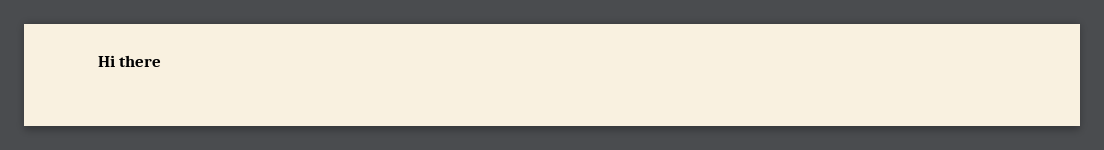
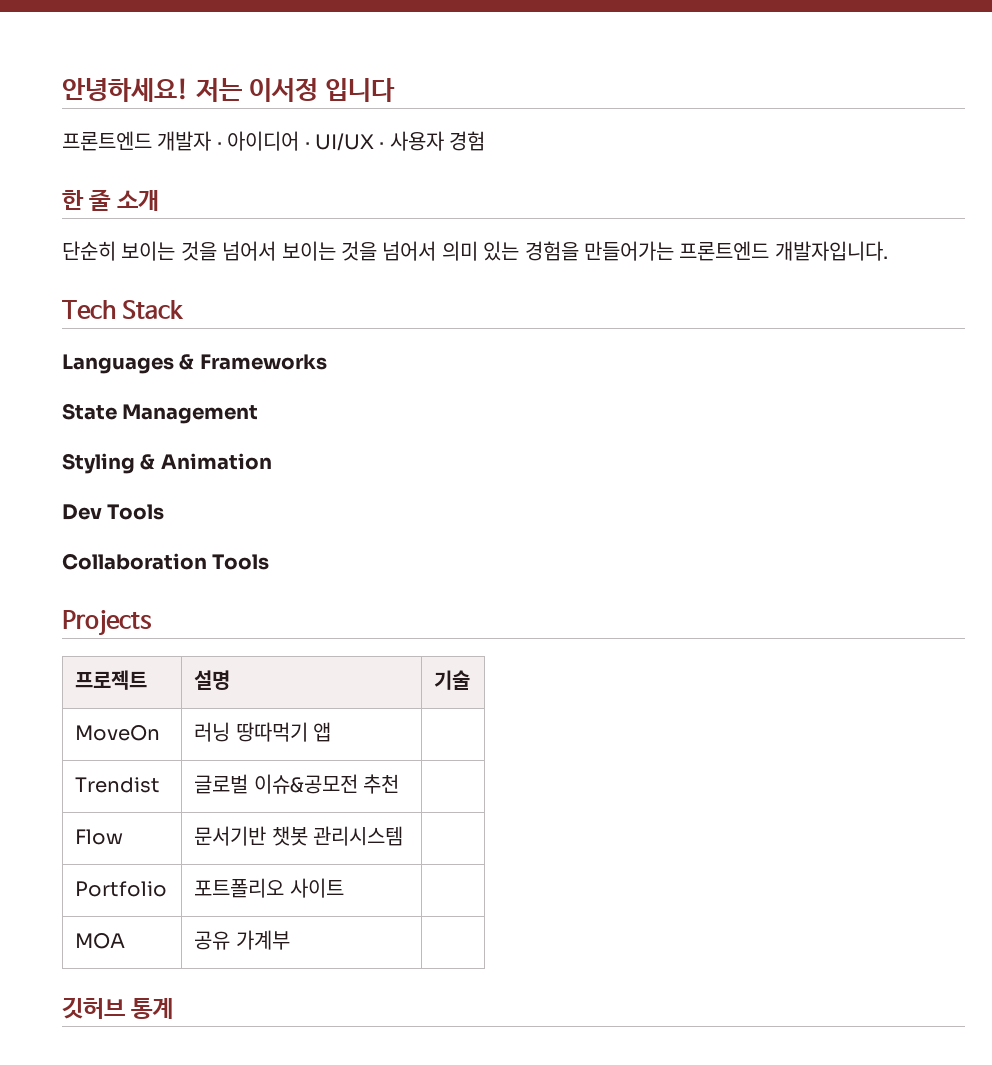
[98,55,162,67] Hi there -> [62,78,395,102] [62,131,486,151] [62,189,159,211] [62,241,888,261] [62,300,185,319] [62,354,327,374] [62,403,259,424] [62,453,272,474] [62,504,165,520] [62,553,270,570] [62,609,152,636] [75,670,148,690] [194,670,231,690] [434,670,471,690] [75,725,161,741] [194,722,332,742] [75,777,161,793] [194,774,400,794] [75,829,124,845] [194,826,404,846] [75,881,168,897] [194,878,344,898] [75,933,126,949] [194,930,290,950] [62,997,174,1019] 안녕하세요! 저는 이서정 입니다 // 프론트엔드 개발자 · 아이디어 · UI/UX · 사용자 경험 // 한 줄 소개 // 단순히 보이는 것을 넘어서 보이는 것을 넘어서 의미 있는 경험을 만들어가는 프론트엔드 개발자입니다. // Tech Stack // Languages & Frameworks // State Management // Styling & Animation // Dev Tools // Collaboration Tools // Projects // 프로젝트 | 설명 | 기술 // MoveOn | 러닝 땅따먹기 앱 | // Trendist | 글로벌 이슈&공모전 추천 | // Flow | 문서기반 챗봇 관리시스템 | // Portfolio | 포트폴리오 사이트 | // MOA | 공유 가계부 | // 깃허브 통계

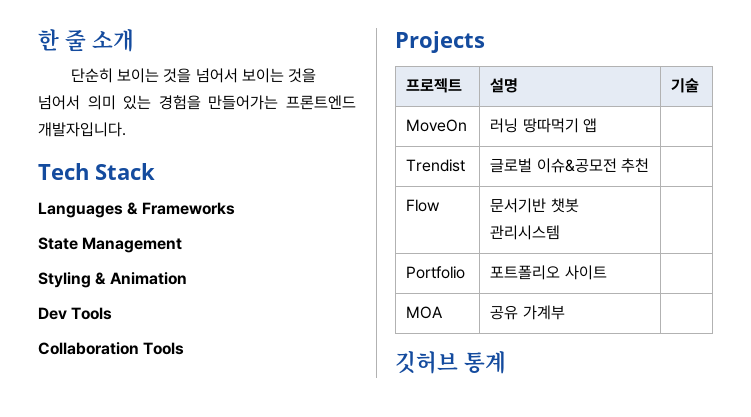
[62,78,395,102] [62,131,486,151] 안녕하세요! 저는 이서정 입니다 // 프론트엔드 개발자 · 아이디어 · UI/UX · 사용자 경험 // -> (38, 40) none

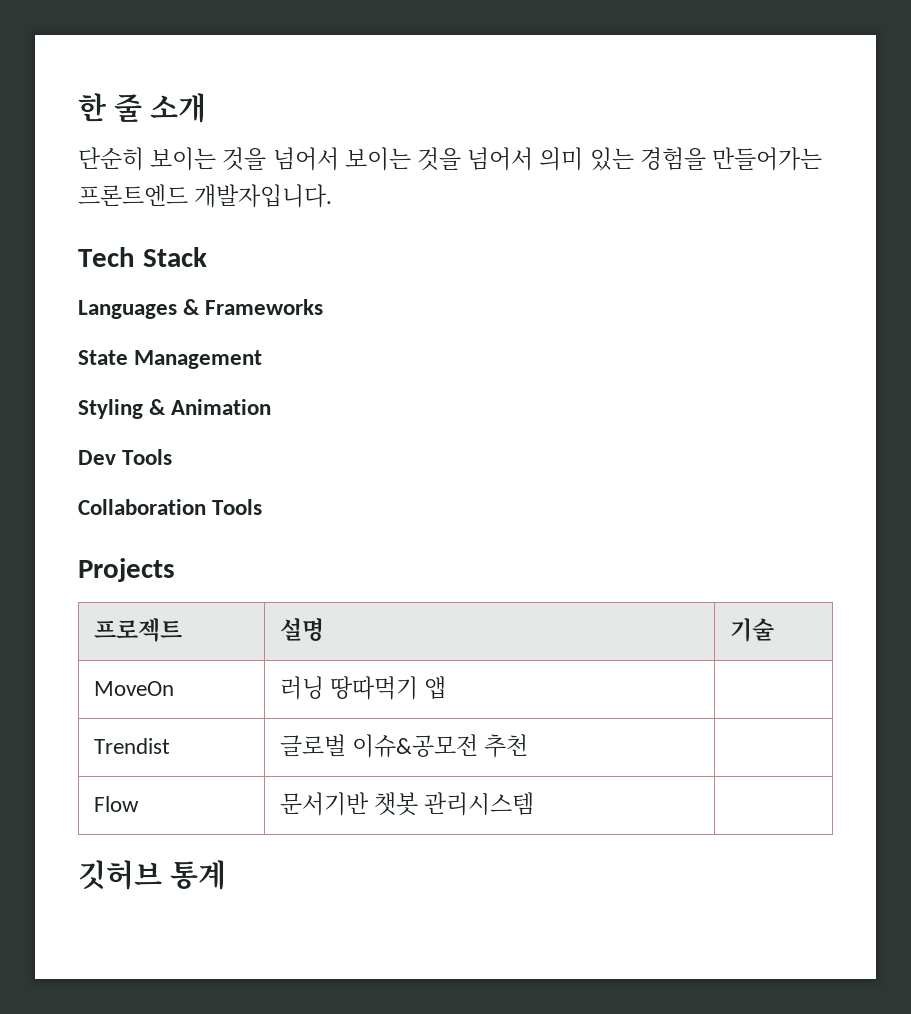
[406,266,466,279] [490,265,607,280] [406,306,444,319] [490,305,565,320] // Portfolio | 포트폴리오 사이트 | // MOA | 공유 가계부 | -> (534, 804) none

